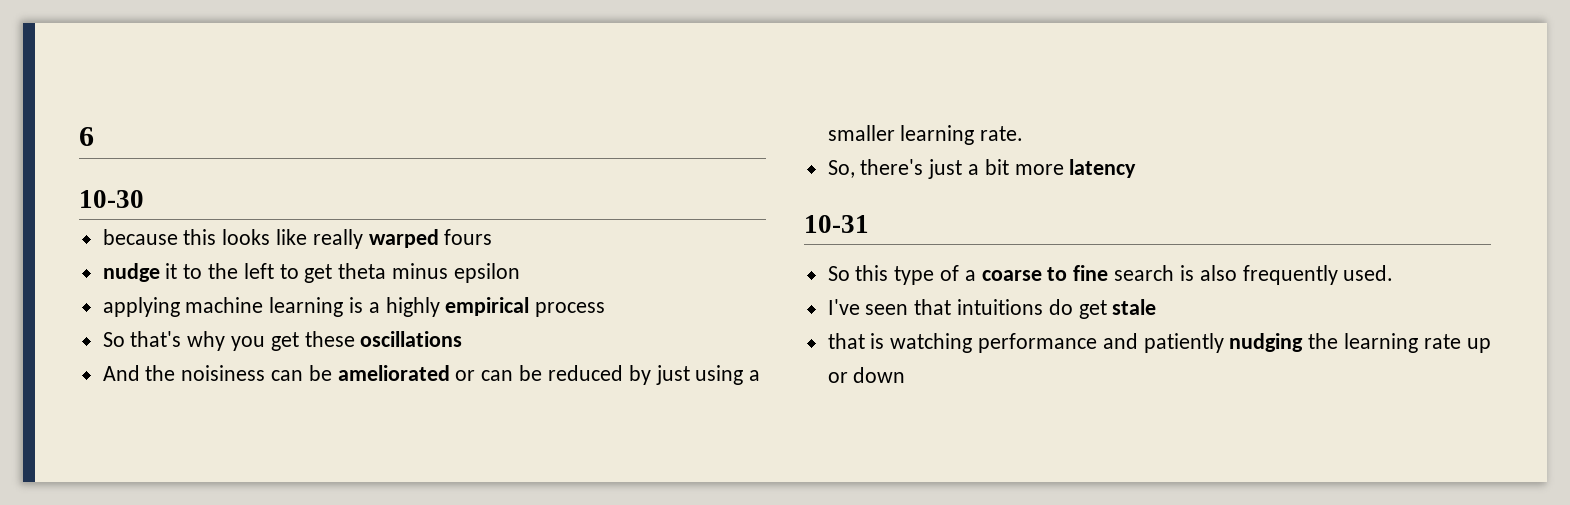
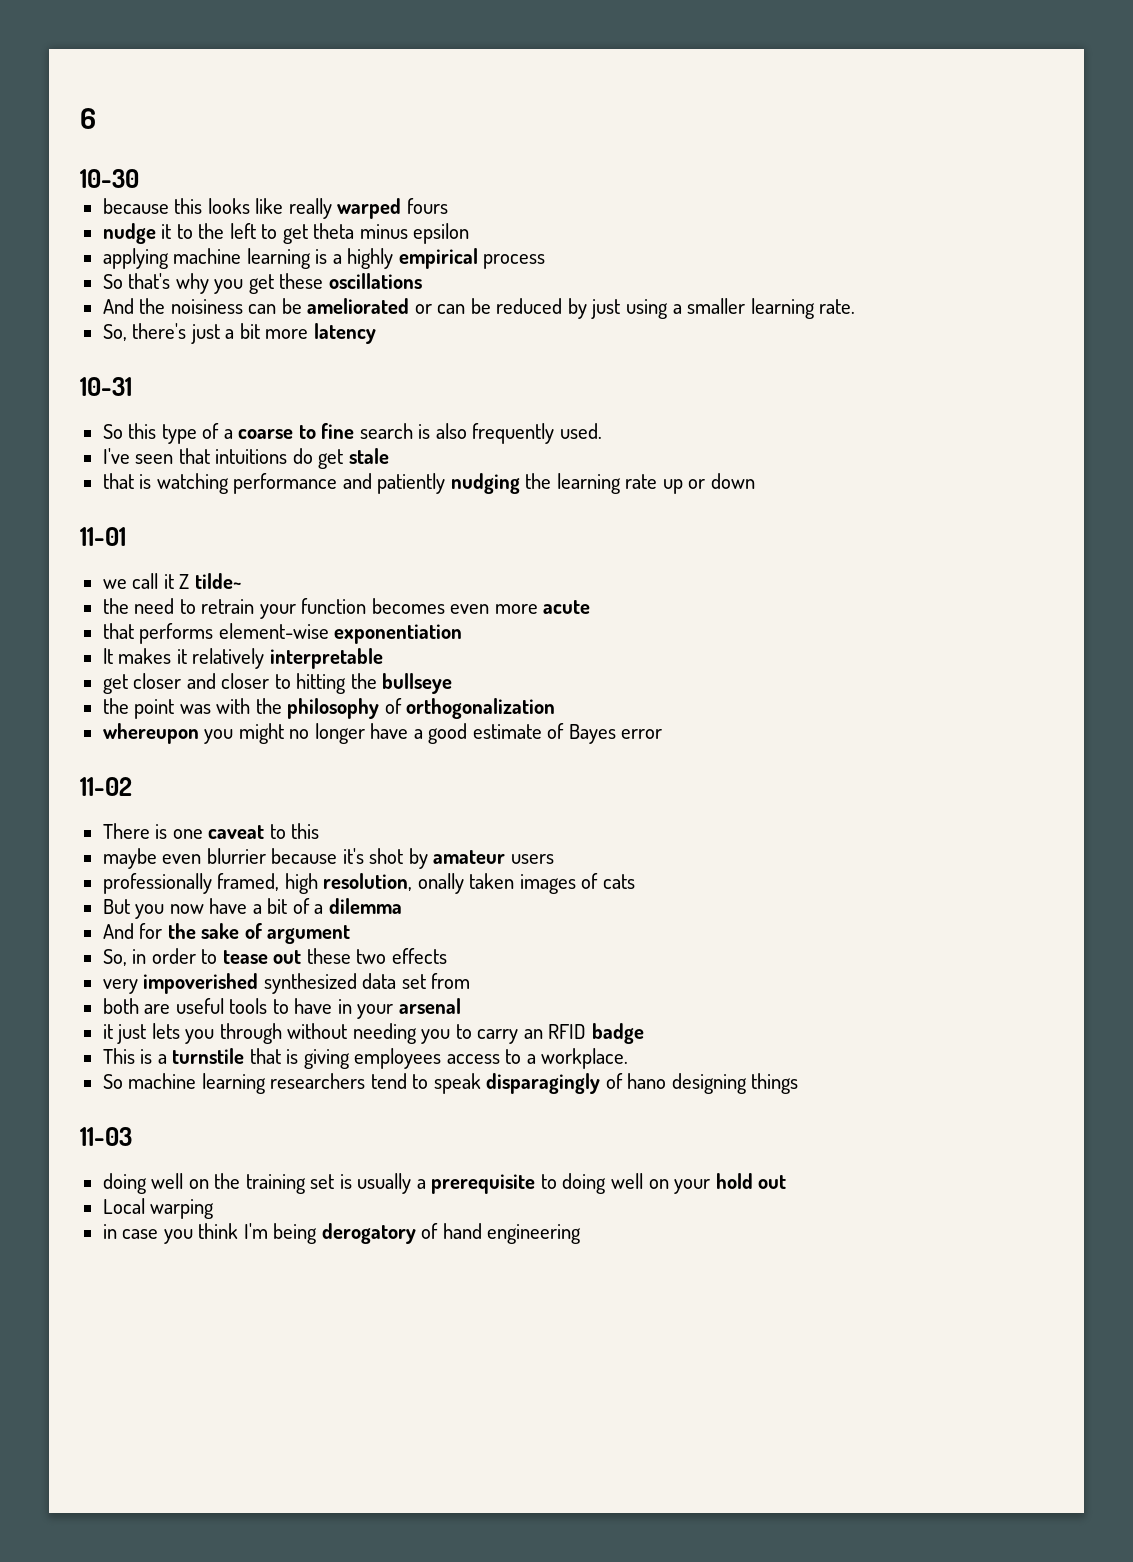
(906, 375) none -> [80,527,126,546] [102,573,241,589] [102,598,591,619] [102,623,463,644] [102,648,383,669] [102,673,453,694] [102,698,556,719] [102,723,663,744] [80,777,132,796] [102,823,320,839] [102,848,554,869] [102,873,635,894] [102,898,402,919] [102,923,351,944] [102,948,447,966] [102,973,471,994] [102,998,461,1019] [102,1023,644,1044] [102,1048,629,1069] [102,1073,799,1094] [80,1127,132,1146] [102,1173,787,1194] [102,1198,215,1219] [102,1223,582,1244] // 11-01 // we call it Z tilde~ // the need to retrain your function becomes even more acute // that performs element-wise exponentiation // lt makes it relatively interpretable // get closer and closer to hitting the bullseye // the point was with the philosophy of orthogonalization // whereupon you might no longer have a good estimate of Bayes error // 11-02 // There is one caveat to this // maybe even blurrier because it's shot by amateur users // professionally framed, high resolution, onally taken images of cats // But you now have a bit of a dilemma // And for the sake of argument // So, in order to tease out these two effects // very impoverished synthesized data set from // both are useful tools to have in your arsenal // it just lets you through without needing you to carry an RFID badge // This is a turnstile that is giving employees access to a workplace. // So machine learning researchers tend to speak disparagingly of hano designing things // 11-03 // doing well on the training set is usually a prerequisite to doing well on your hold out // Local warping // in case you think I'm being derogatory of hand engineering

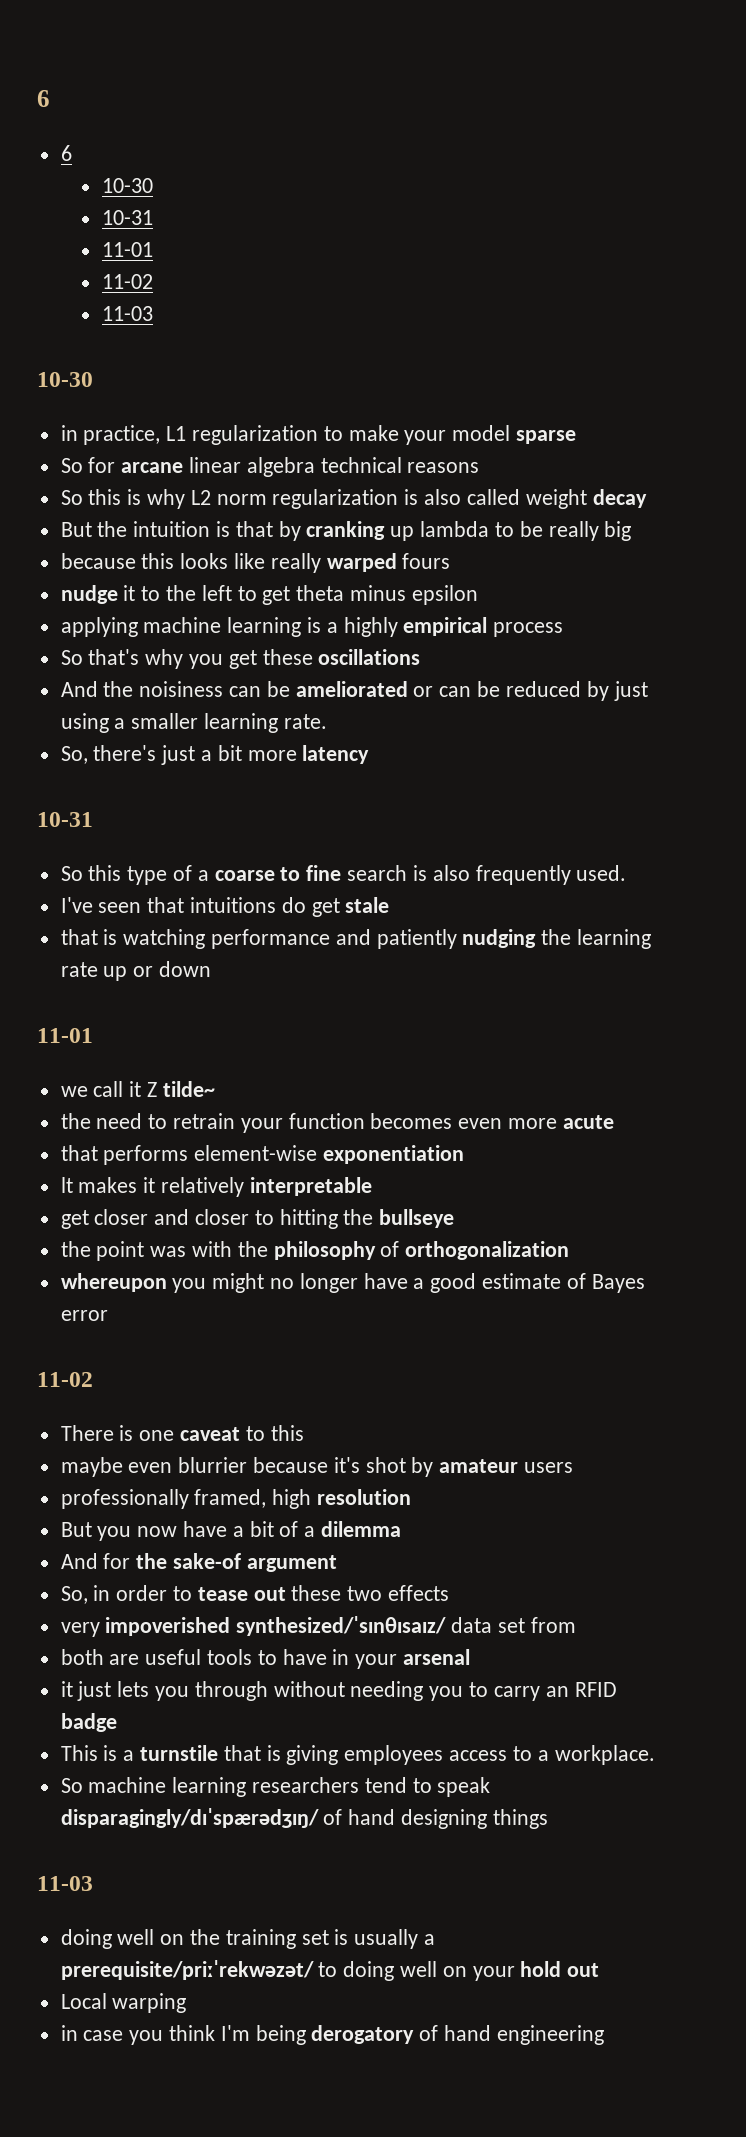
[80,108,96,129] [80,169,139,188] 6 // 10-30 -> [37,90,50,107] [60,145,72,161] [101,178,153,193] [101,210,153,225] [101,242,153,257] [101,274,153,289] [101,306,153,321] [37,372,93,387] [60,425,577,445] [60,457,480,477] [60,489,647,509] [60,521,632,541] 6 // 6 // 10-30 // 10-31 // 11-01 // 11-02 // 11-03 // 10-30 // in practice, L1 regularization to make your model sparse // So for arcane linear algebra technical reasons // So this is why L2 norm regularization is also called weight decay // But the intuition is that by cranking up lambda to be really big
[323,873,635,894] resolution, onally taken images of cats -> [317,1489,412,1505] resolution
[201,923,262,939] sake of -> [173,1553,242,1569] sake-of
[263,973,357,994] synthesized -> [236,1616,447,1636] synthesized/ˈsɪnθɪsaɪz/
[486,1073,667,1094] disparagingly of hano -> [60,1808,396,1828] disparagingly/dɪˈspærədʒɪŋ/ of hand
[431,1174,536,1194] prerequisite -> [60,1960,314,1980] prerequisite/priːˈrekwəzət/

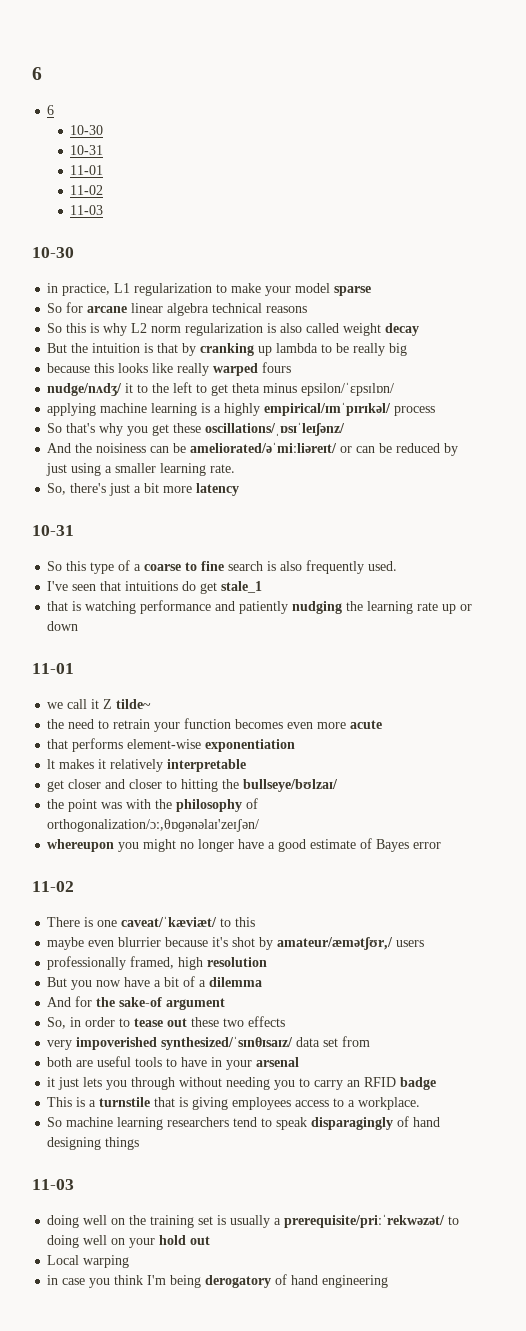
[60,585,118,604] nudge -> [47,383,123,396] nudge/nʌdʒ/
[411,585,478,605] epsilon -> [301,382,395,396] epsilon/ˈɛpsɪlɒn/
[403,617,488,636] empirical -> [264,402,392,416] empirical/ɪmˈpɪrɪkəl/
[318,649,421,665] oscillations -> [205,422,346,436] oscillations/ˌɒsɪˈleɪʃənz/
[295,681,408,697] ameliorated -> [190,442,338,453] ameliorated/əˈmiːliəreɪt/
[345,897,390,913] stale -> [221,581,263,593] stale_1
[379,1209,455,1228] bullseye -> [243,779,339,792] bullseye/bʊlzaɪ/
[405,1241,570,1260] orthogonalization -> [47,819,260,832] orthogonalization/ɔː,θɒɡənəlaɪ'zeɪʃən/
[180,1427,241,1441] caveat -> [121,916,218,927] caveat/ˈkæviæt/
[439,1459,519,1473] amateur -> [277,937,394,950] amateur/æmətʃʊr,/
[60,1808,319,1828] disparagingly/dɪˈspærədʒɪŋ/ -> [311,1117,394,1130] disparagingly

